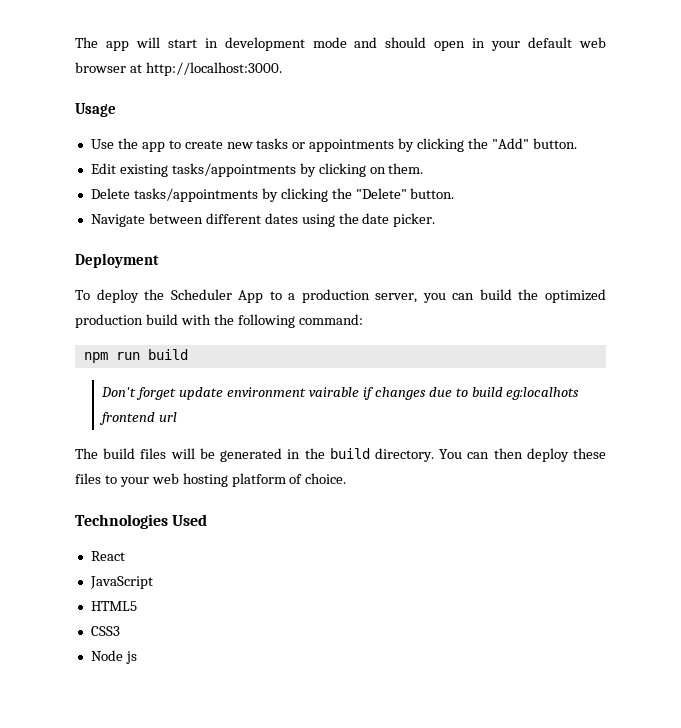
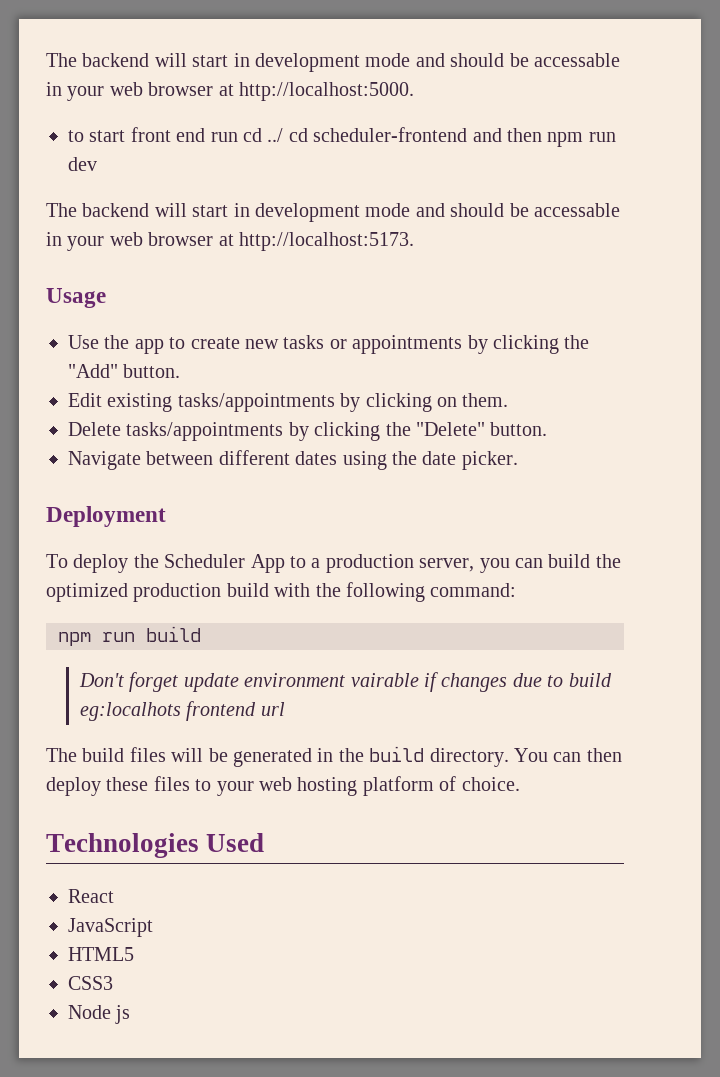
[75,37,606,51] [75,62,282,76] The app will start in development mode and should open in your default web browser at http://localhost:3000. -> [46,53,620,72] [46,82,414,101] [68,127,616,147] [68,157,97,171] [46,203,620,222] [46,232,414,251] The backend will start in development mode and should be accessable in your web browser at http://localhost:5000. // to start front end run cd ../ cd scheduler-frontend and then npm run dev // The backend will start in development mode and should be accessable in your web browser at http://localhost:5173.

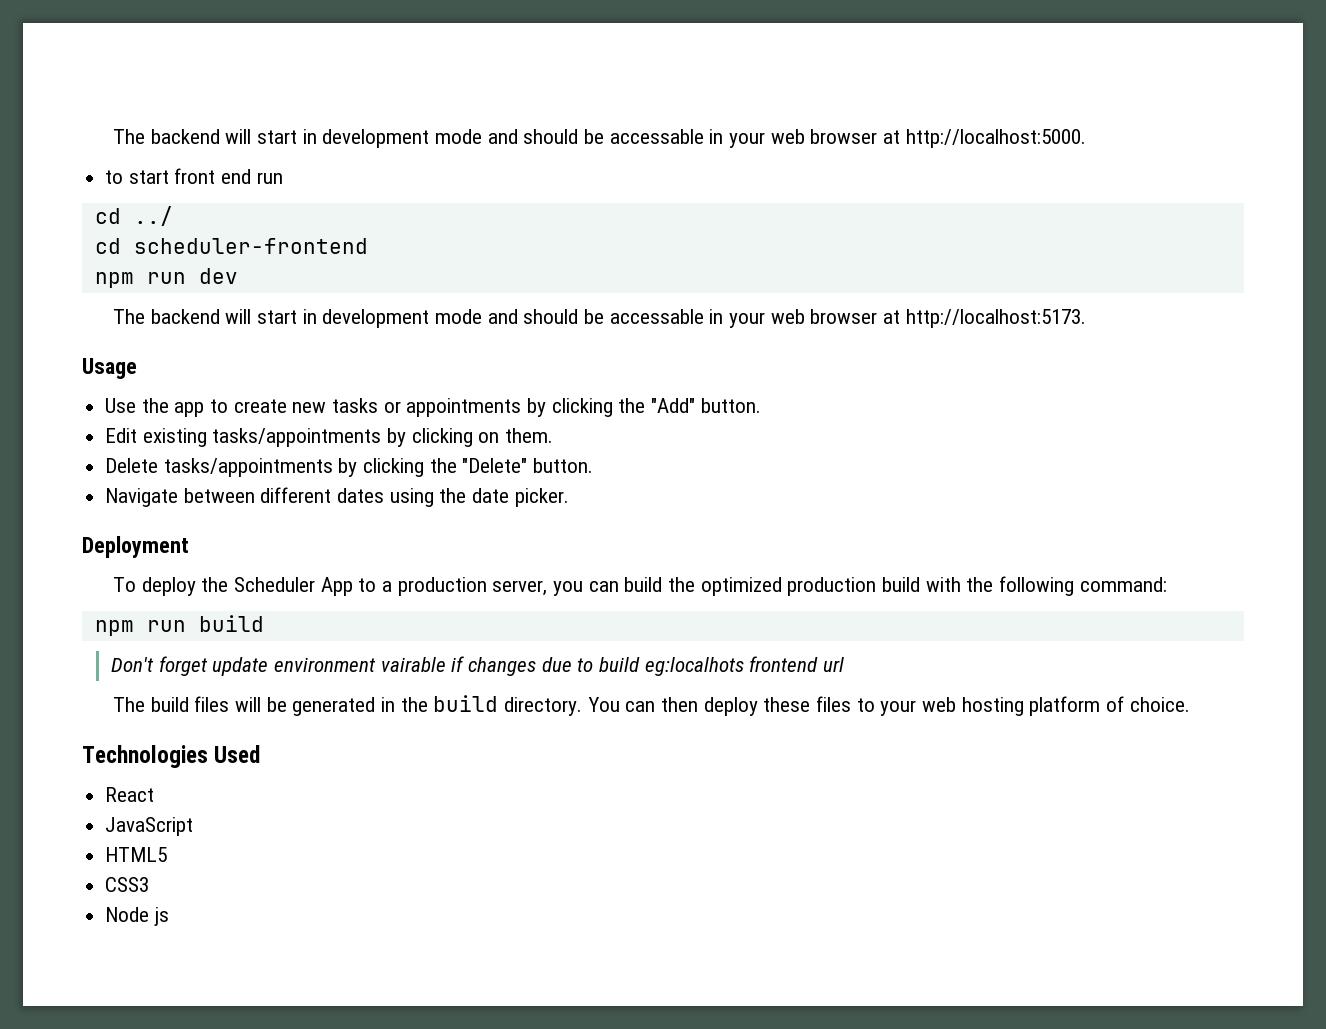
(238, 137) none -> (283, 178) //
(284, 135) none -> (173, 216) //
[472,128,542,142] and then -> (368, 246) //

